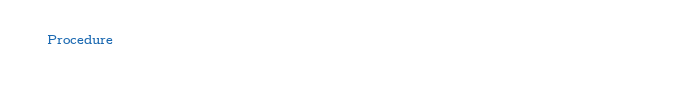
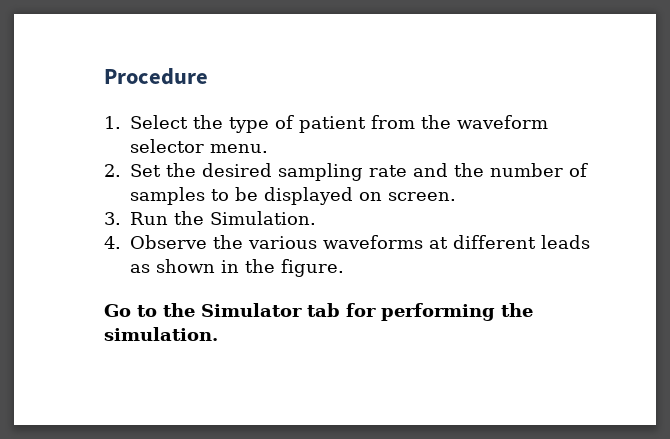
(113, 39) none -> [104,115,548,133] [130,139,268,153] [104,163,588,181] [130,187,456,205] [104,211,316,225] [104,235,590,249] [130,259,344,277] [104,303,533,321] [104,327,218,341] // 1. Select the type of patient from the waveform selector menu. // 2. Set the desired sampling rate and the number of samples to be displayed on screen. // 3. Run the Simulation. // 4. Observe the various waveforms at different leads as shown in the figure. // Go to the Simulator tab for performing the simulation.

